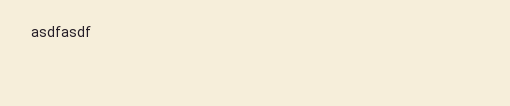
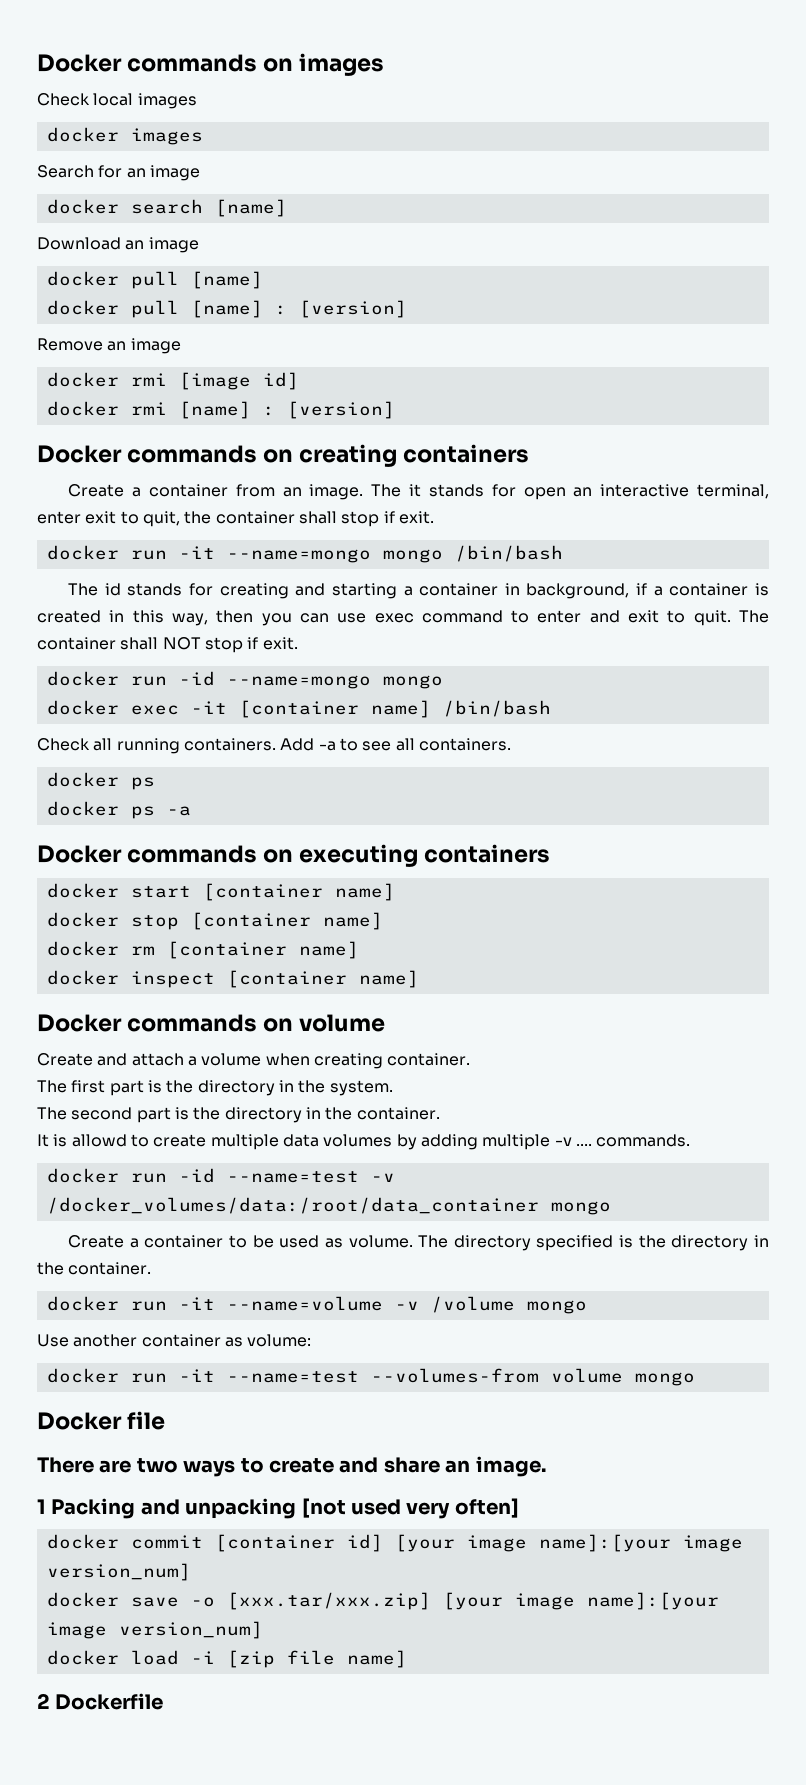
[31,26,91,37] asdfasdf -> [37,53,385,76] [37,93,197,109] [46,127,203,145] [37,165,200,181] [46,199,287,217] [37,237,199,253] [46,271,263,289] [46,300,407,318] [37,338,181,354] [46,372,299,390] [46,401,395,419] [37,444,530,467] [68,484,769,500] [37,511,434,527] [46,545,563,563] [68,583,769,599] [37,610,769,626] [37,637,298,653] [46,671,443,689] [46,700,551,718] [37,738,511,754] [46,772,155,790] [46,801,191,819] [37,844,551,867] [46,883,395,901] [46,912,383,930] [46,941,359,959] [46,970,419,988] [37,1014,386,1032] [37,1053,471,1069] [37,1080,393,1096] [37,1107,440,1123] [37,1134,691,1150] [46,1168,395,1183] [46,1197,611,1215] [68,1235,769,1251] [37,1262,152,1275] [46,1296,587,1314] [37,1334,312,1347] [46,1368,695,1386] [37,1411,166,1430] [37,1456,546,1477] [37,1498,519,1519] [46,1534,743,1552] [46,1563,191,1581] [46,1592,719,1610] [46,1621,263,1639] [46,1650,407,1668] [37,1693,164,1710] Docker commands on images // Check local images // docker images // Search for an image // docker search [name] // Download an image // docker pull [name] // docker pull [name] : [version] // Remove an image // docker rmi [image id] // docker rmi [name] : [version] // Docker commands on creating containers // Create a container from an image. The it stands for open an interactive terminal, enter exit to quit, the container shall stop if exit. // docker run -it --name=mongo mongo /bin/bash // The id stands for creating and starting a container in background, if a container is created in this way, then you can use exec command to enter and exit to quit. The container shall NOT stop if exit. // docker run -id --name=mongo mongo // docker exec -it [container name] /bin/bash // Check all running containers. Add -a to see all containers. // docker ps // docker ps -a // Docker commands on executing containers // docker start [container name] // docker stop [container name] // docker rm [container name] // docker inspect [container name] // Docker commands on volume // Create and attach a volume when creating container. // The first part is the directory in the system. // The second part is the directory in the container. // It is allowd to create multiple data volumes by adding multiple -v .... commands. // docker run -id --name=test -v /docker_volumes/data:/root/data_container mongo // Create a container to be used as volume. The directory specified is the directory in the container. // docker run -it --name=volume -v /volume mongo // Use another container as volume: // docker run -it --name=test --volumes-from volume mongo // Docker file // There are two ways to create and share an image. // 1 Packing and unpacking [not used very often] // docker commit [container id] [your image name]:[your image version_num] // docker save -o [xxx.tar/xxx.zip] [your image name]:[your image version_num] // docker load -i [zip file name] // 2 Dockerfile

